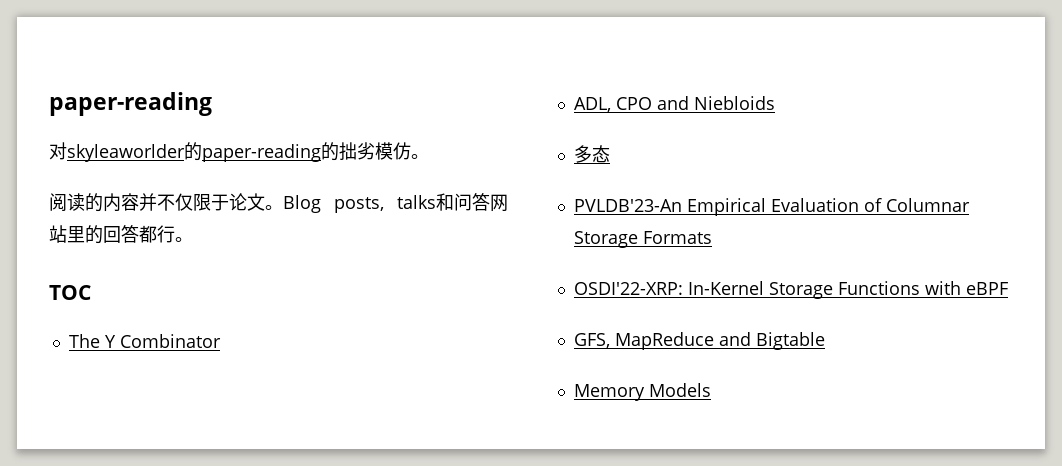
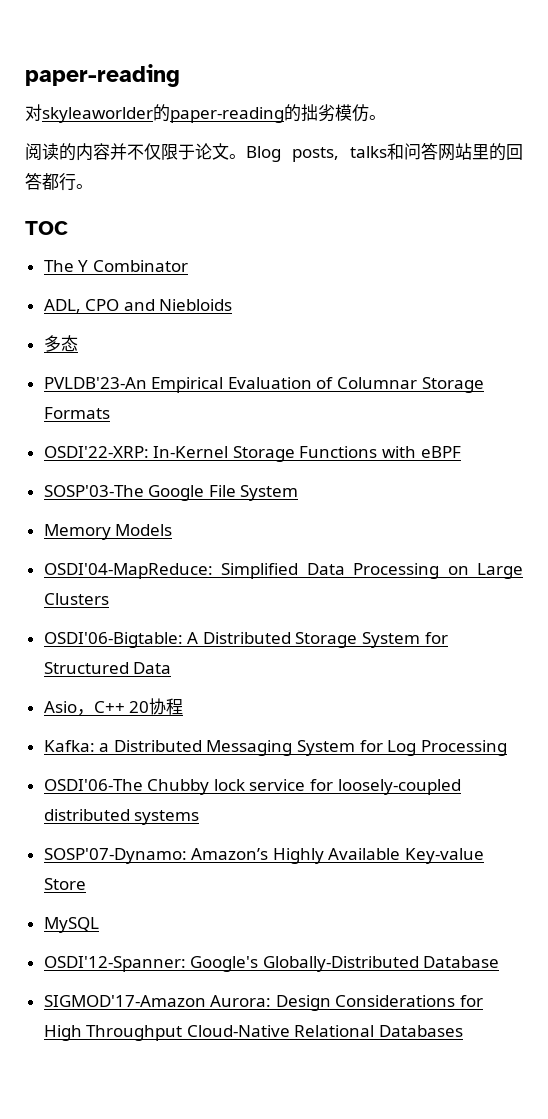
[573,332,825,350] [573,383,711,401] GFS, MapReduce and Bigtable // Memory Models -> [43,485,299,501] [43,524,173,540] [43,563,523,579] [43,593,109,605] [43,632,448,648] [43,662,172,674] [43,698,184,716] [43,740,507,756] [43,779,461,795] [43,809,200,825] [43,848,485,864] [43,878,86,890] [43,917,99,933] [43,956,500,972] [43,995,484,1011] [43,1025,464,1041] SOSP'03-The Google File System // Memory Models // OSDI'04-MapReduce: Simplified Data Processing on Large Clusters // OSDI'06-Bigtable: A Distributed Storage System for Structured Data // Asio，C++ 20协程 // Kafka: a Distributed Messaging System for Log Processing // OSDI'06-The Chubby lock service for loosely-coupled distributed systems // SOSP'07-Dynamo: Amazon’s Highly Available Key-value Store // MySQL // OSDI'12-Spanner: Google's Globally-Distributed Database // SIGMOD'17-Amazon Aurora: Design Considerations for High Throughput Cloud-Native Relational Databases

